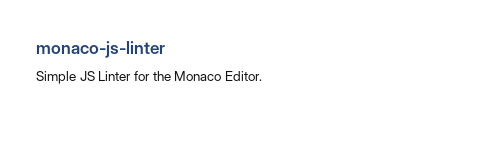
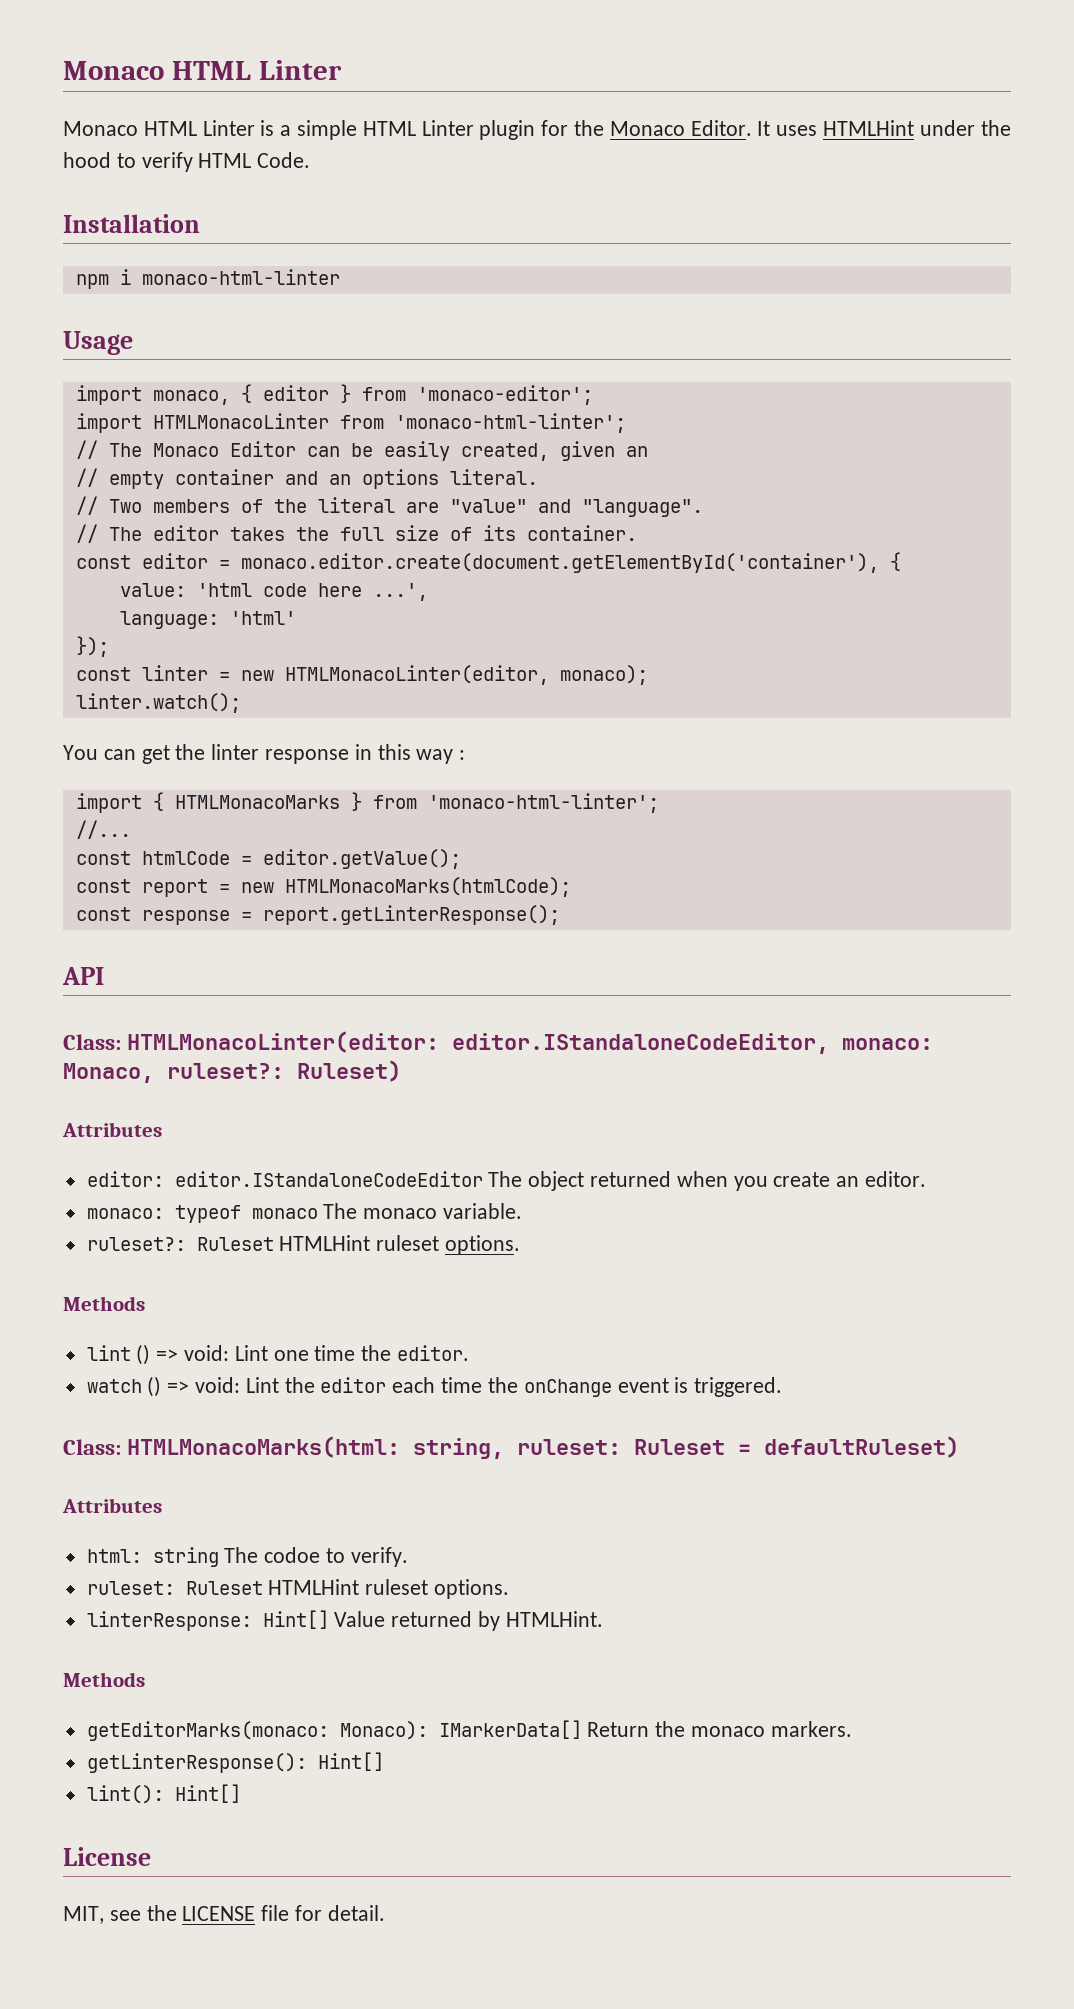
[36,41,165,58] [36,71,262,84] monaco-js-linter // Simple JS Linter for the Monaco Editor. -> [63,60,342,80] [63,120,1011,140] [63,152,311,172] [63,214,200,233] [75,269,340,289] [63,331,133,355] [75,384,593,405] [75,413,626,433] [75,440,648,461] [75,468,538,489] [75,496,703,517] [75,524,637,543] [75,552,901,573] [119,583,428,601] [119,611,296,629] [75,636,109,657] [75,665,648,685] [75,693,241,713] [63,744,466,764] [75,792,659,813] [75,820,131,839] [75,849,461,869] [75,877,571,897] [75,905,560,925] [62,967,104,985] [63,1031,934,1054] [63,1060,401,1083] [62,1122,162,1137] [86,1171,927,1191] [86,1203,523,1223] [86,1235,521,1255] [63,1296,145,1311] [86,1344,470,1365] [86,1376,783,1397] [63,1436,960,1459] [62,1498,162,1513] [86,1547,408,1567] [86,1579,510,1599] [86,1610,603,1631] [63,1672,145,1687] [86,1720,852,1741] [86,1752,384,1773] [86,1784,241,1804] [63,1847,151,1866] [63,1905,385,1924] Monaco HTML Linter // Monaco HTML Linter is a simple HTML Linter plugin for the Monaco Editor. It uses HTMLHint under the hood to verify HTML Code. // Installation // npm i monaco-html-linter // Usage // import monaco, { editor } from 'monaco-editor'; // import HTMLMonacoLinter from 'monaco-html-linter'; // // The Monaco Editor can be easily created, given an // // empty container and an options literal. // // Two members of the literal are "value" and "language". // // The editor takes the full size of its container. // const editor = monaco.editor.create(document.getElementById('container'), { // value: 'html code here ...', // language: 'html' // }); // const linter = new HTMLMonacoLinter(editor, monaco); // linter.watch(); // You can get the linter response in this way : // import { HTMLMonacoMarks } from 'monaco-html-linter'; // //... // const htmlCode = editor.getValue(); // const report = new HTMLMonacoMarks(htmlCode); // const response = report.getLinterResponse(); // API // Class: HTMLMonacoLinter(editor: editor.IStandaloneCodeEditor, monaco: Monaco, ruleset?: Ruleset) // Attributes // editor: editor.IStandaloneCodeEditor The object returned when you create an editor. // monaco: typeof monaco The monaco variable. // ruleset?: Ruleset HTMLHint ruleset options. // Methods // lint () => void: Lint one time the editor. // watch () => void: Lint the editor each time the onChange event is triggered. // Class: HTMLMonacoMarks(html: string, ruleset: Ruleset = defaultRuleset) // Attributes // html: string The codoe to verify. // ruleset: Ruleset HTMLHint ruleset options. // linterResponse: Hint[] Value returned by HTMLHint. // Methods // getEditorMarks(monaco: Monaco): IMarkerData[] Return the monaco markers. // getLinterResponse(): Hint[] // lint(): Hint[] // License // MIT, see the LICENSE file for detail.

